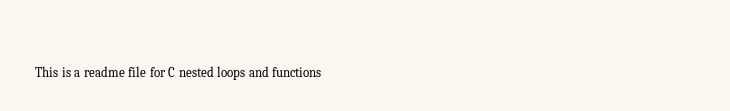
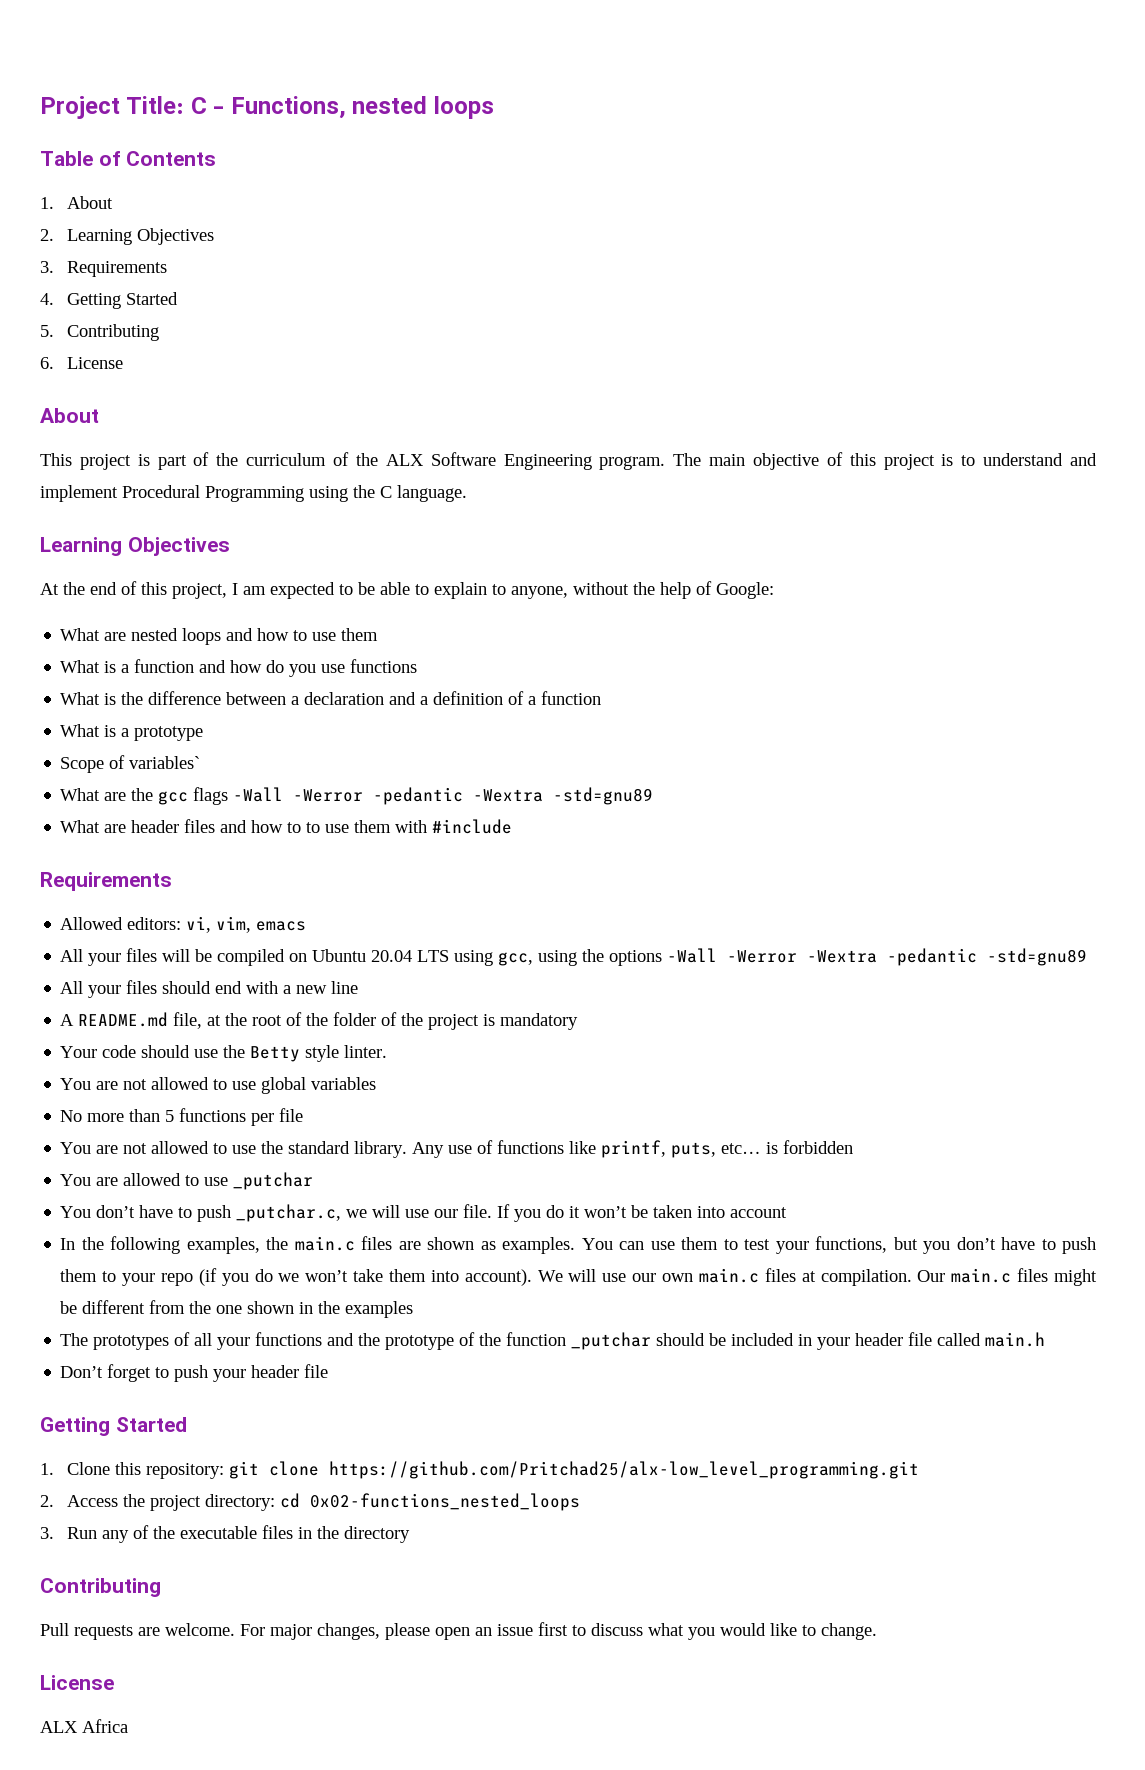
[35,66,322,80] This is a readme file for C nested loops and functions -> [40,96,494,119] [40,151,217,166] [40,196,113,209] [40,228,214,245] [40,261,167,277] [40,292,178,309] [40,324,159,341] [40,357,123,369] [40,408,99,423] [40,452,1097,470] [40,485,467,502] [40,537,230,556] [40,581,774,599] [60,628,379,645] [60,659,418,677] [60,691,602,705] [60,724,204,741] [60,755,201,773] [60,787,654,805] [60,819,513,834] [40,872,172,891] [60,916,307,933] [60,948,1088,966] [60,980,359,998] [60,1012,579,1030] [60,1045,388,1062] [60,1077,377,1094] [60,1108,304,1126] [60,1140,854,1158] [60,1172,314,1190] [60,1204,788,1222] [60,1236,1096,1254] [60,1268,1097,1286] [60,1300,414,1318] [60,1332,1046,1350] [60,1364,329,1382] [40,1417,187,1436] [40,1461,919,1479] [40,1493,580,1511] [40,1525,410,1543] [40,1578,161,1597] [40,1622,877,1640] [40,1675,114,1690] [40,1719,128,1733] Project Title: C - Functions, nested loops // Table of Contents // 1. About // 2. Learning Objectives // 3. Requirements // 4. Getting Started // 5. Contributing // 6. License // About // This project is part of the curriculum of the ALX Software Engineering program. The main objective of this project is to understand and implement Procedural Programming using the C language. // Learning Objectives // At the end of this project, I am expected to be able to explain to anyone, without the help of Google: // What are nested loops and how to use them // What is a function and how do you use functions // What is the difference between a declaration and a definition of a function // What is a prototype // Scope of variables` // What are the gcc flags -Wall -Werror -pedantic -Wextra -std=gnu89 // What are header files and how to to use them with #include // Requirements // Allowed editors: vi, vim, emacs // All your files will be compiled on Ubuntu 20.04 LTS using gcc, using the options -Wall -Werror -Wextra -pedantic -std=gnu89 // All your files should end with a new line // A README.md file, at the root of the folder of the project is mandatory // Your code should use the Betty style linter. // You are not allowed to use global variables // No more than 5 functions per file // You are not allowed to use the standard library. Any use of functions like printf, puts, etc… is forbidden // You are allowed to use _putchar // You don’t have to push _putchar.c, we will use our file. If you do it won’t be taken into account // In the following examples, the main.c files are shown as examples. You can use them to test your functions, but you don’t have to push them to your repo (if you do we won’t take them into account). We will use our own main.c files at compilation. Our main.c files might be different from the one shown in the examples // The prototypes of all your functions and the prototype of the function _putchar should be included in your header file called main.h // Don’t forget to push your header file // Getting Started // 1. Clone this repository: git clone https://github.com/Pritchad25/alx-low_level_programming.git // 2. Access the project directory: cd 0x02-functions_nested_loops // 3. Run any of the executable files in the directory // Contributing // Pull requests are welcome. For major changes, please open an issue first to discuss what you would like to change. // License // ALX Africa

